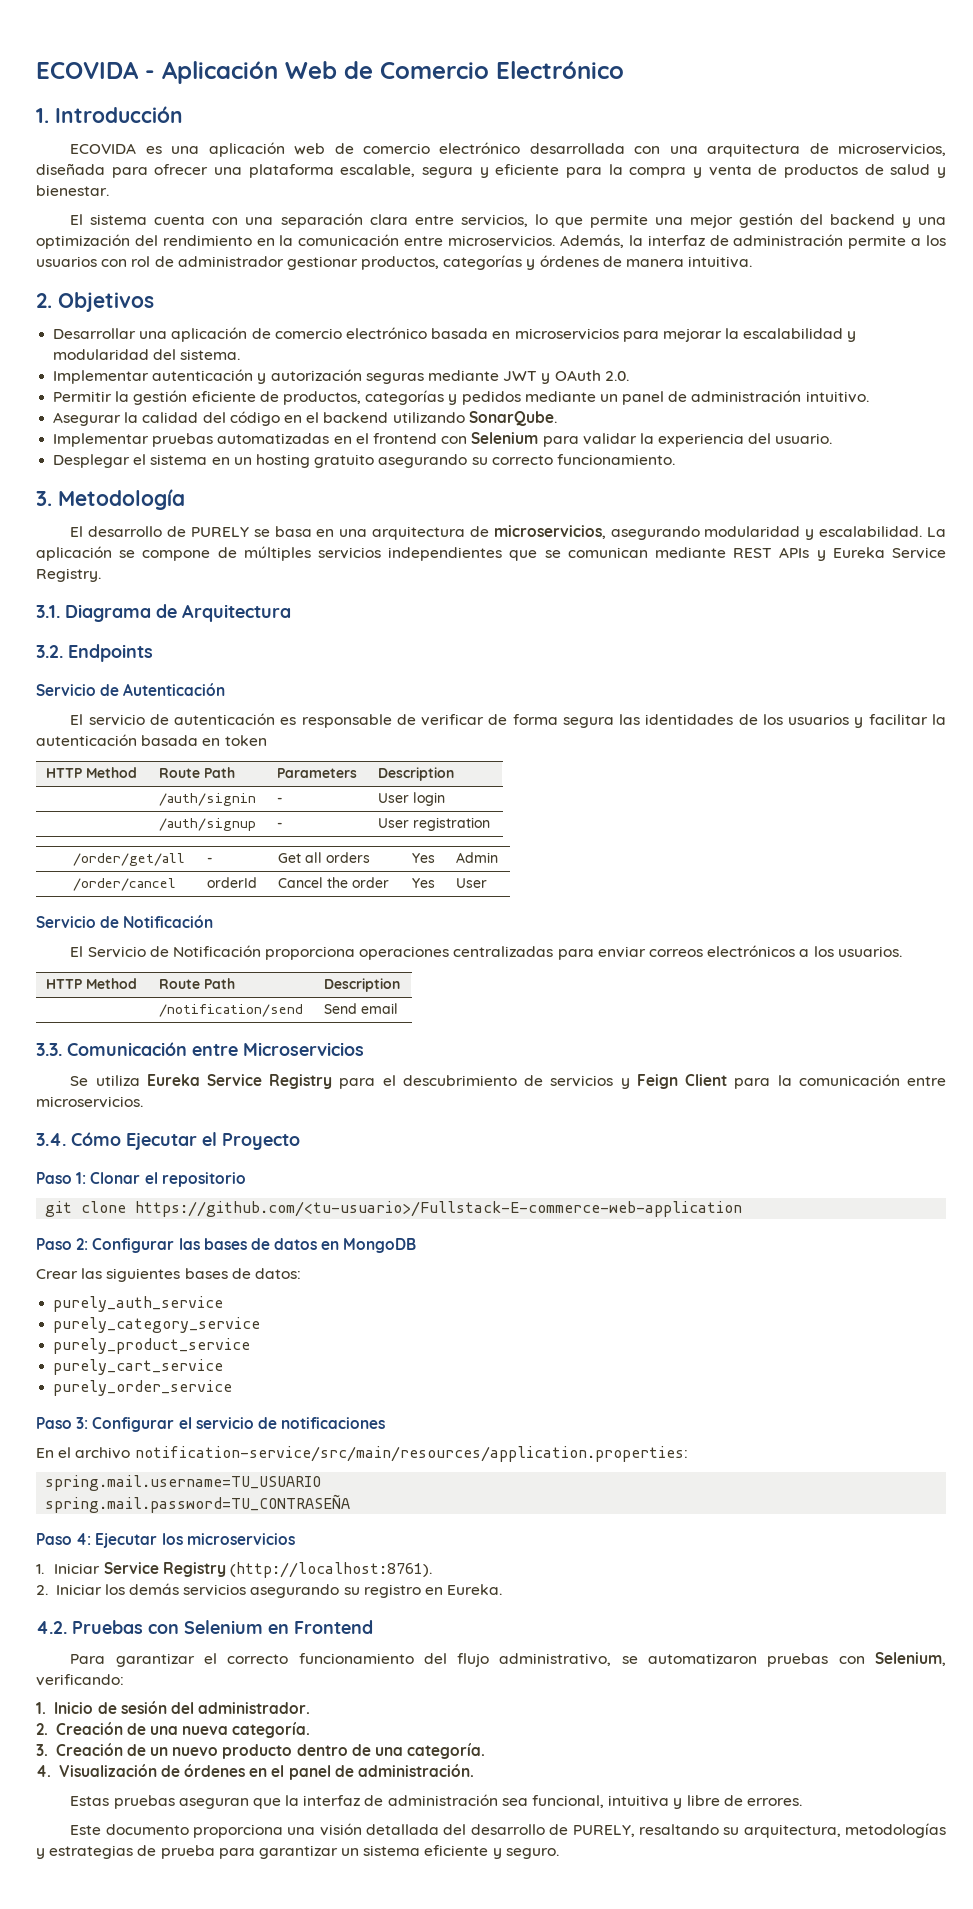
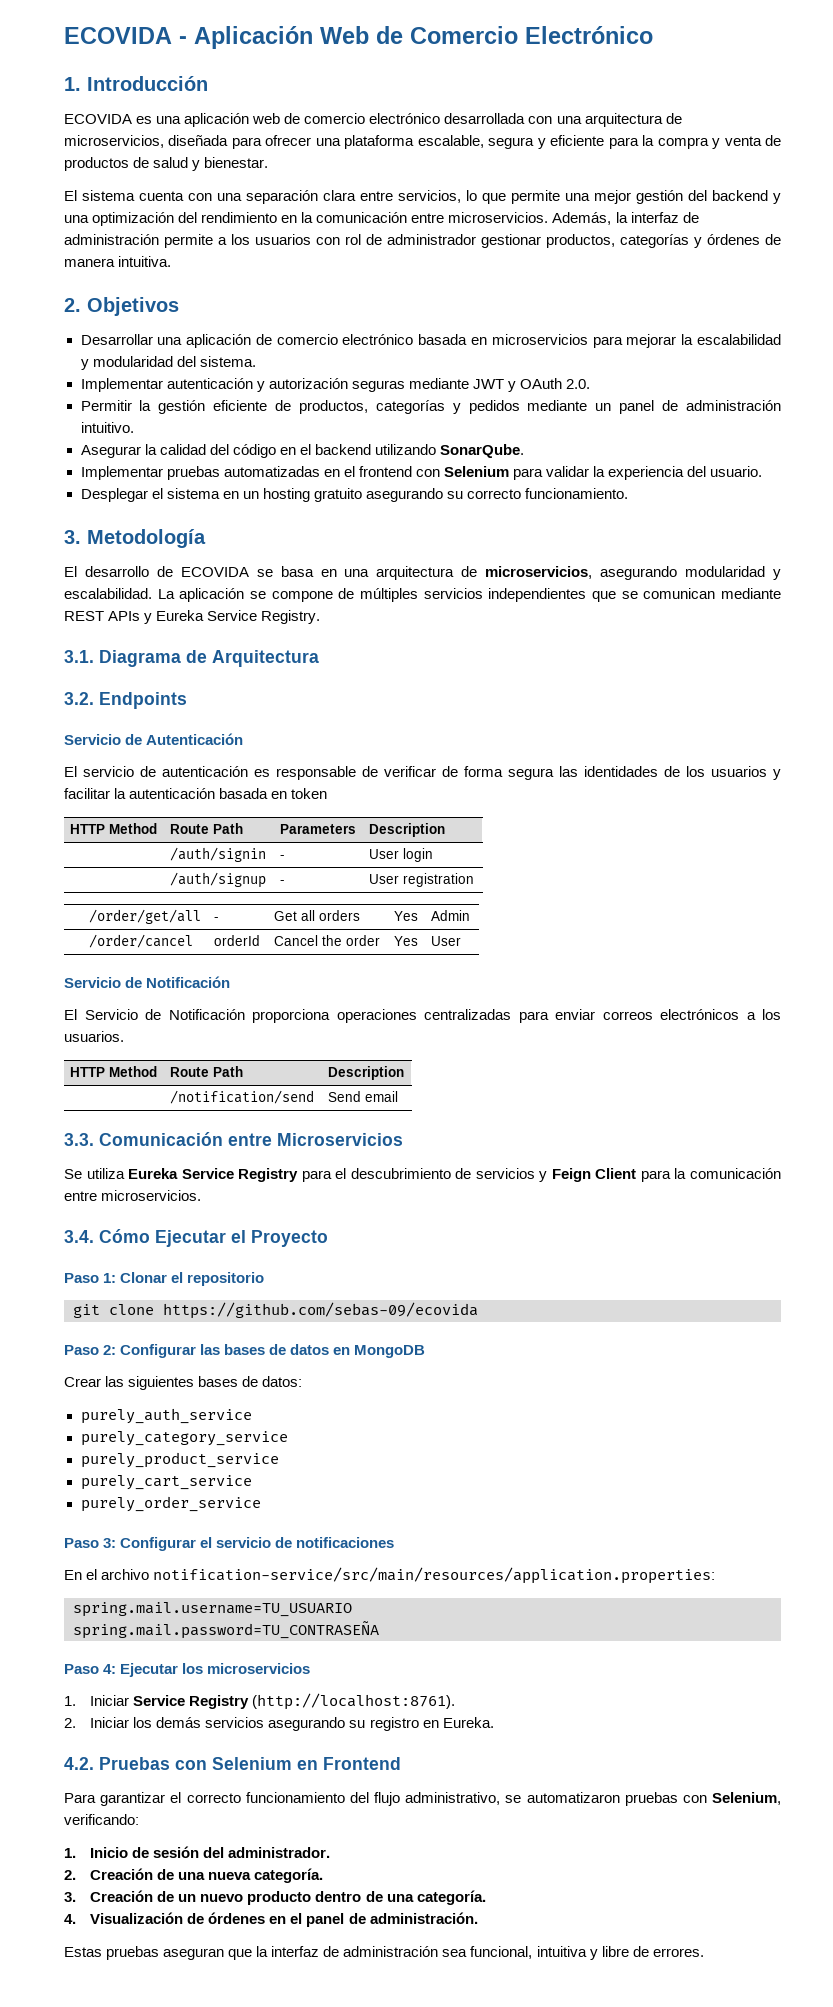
[190,527,249,537] PURELY -> [180,567,249,577] ECOVIDA
[135,1201,743,1217] https://github.com/<tu-usuario>/Fullstack-E-commerce-web-application -> [163,1302,478,1319] https://github.com/sebas-09/ecovida
[70,1823,947,1838] [36,1845,559,1859] // Este documento proporciona una visión detallada del desarrollo de PURELY, resaltando su arquitectura, metodologías y estrategias de prueba para garantizar un sistema eficiente y seguro. -> (704, 1952) none

